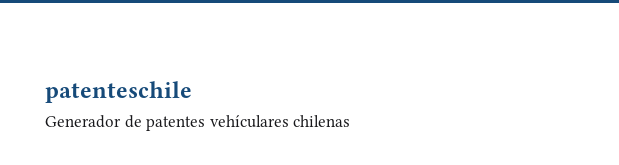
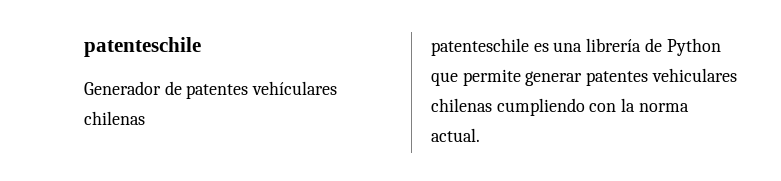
(351, 121) none -> [431,38,721,56] [431,68,737,86] [431,98,689,116] [431,128,480,142] // patenteschile es una librería de Python que permite generar patentes vehiculares chilenas cumpliendo con la norma actual.

